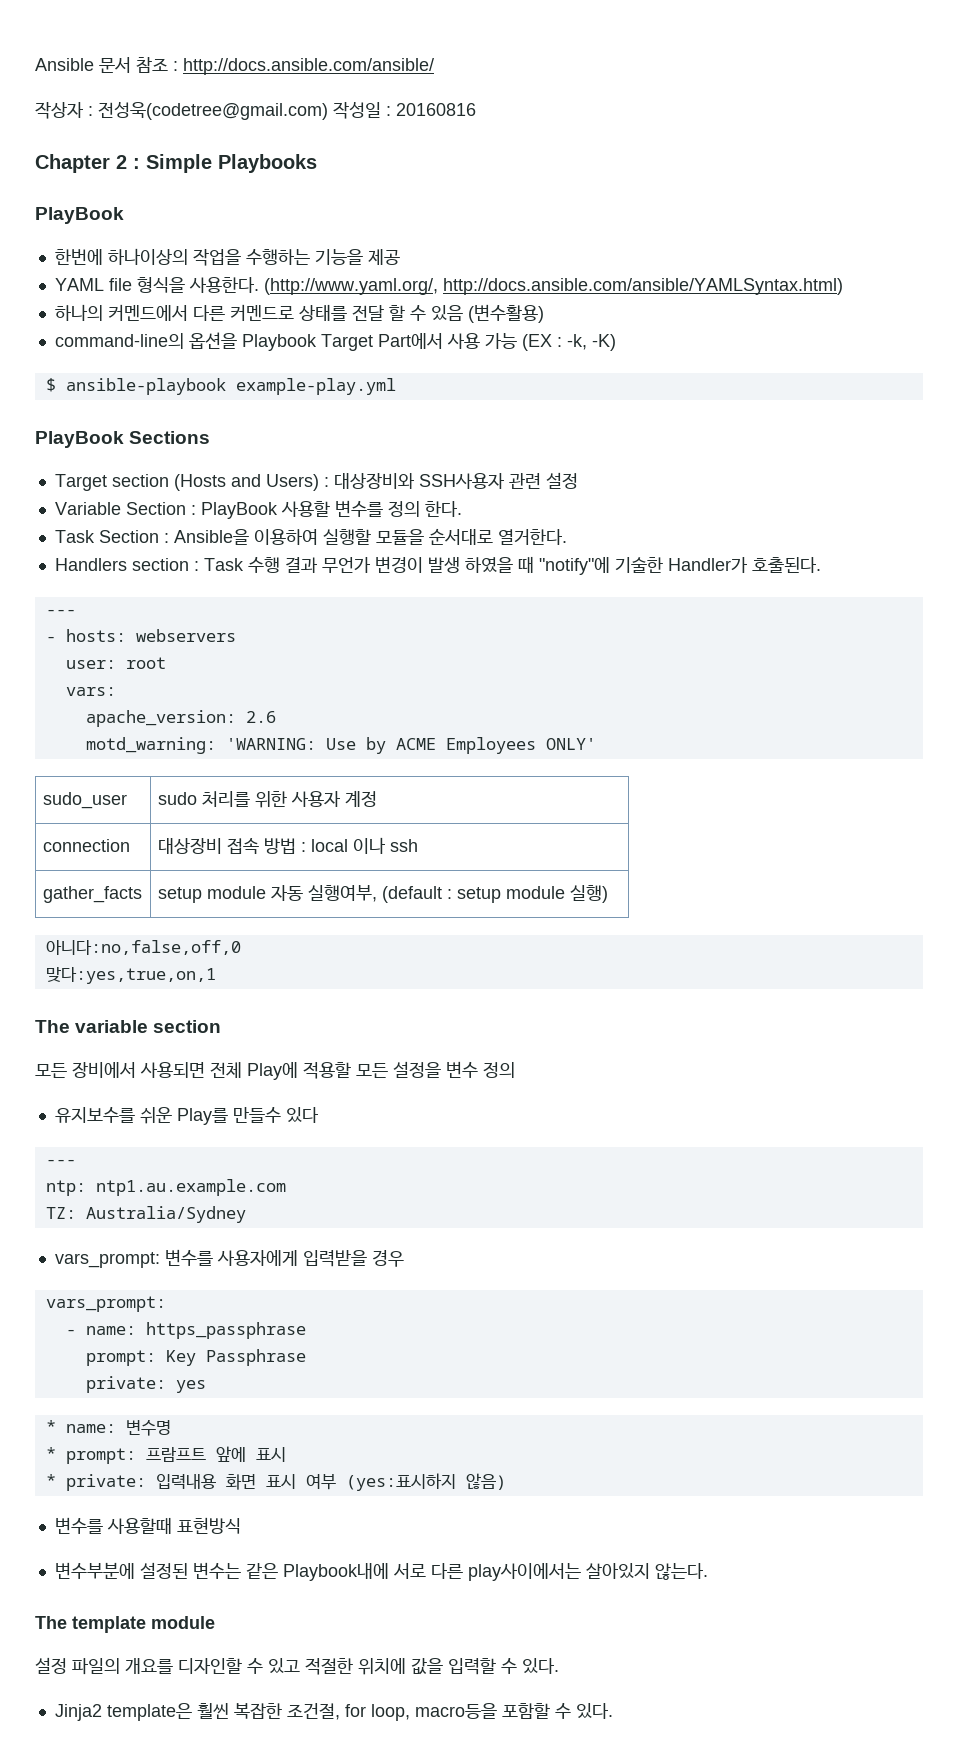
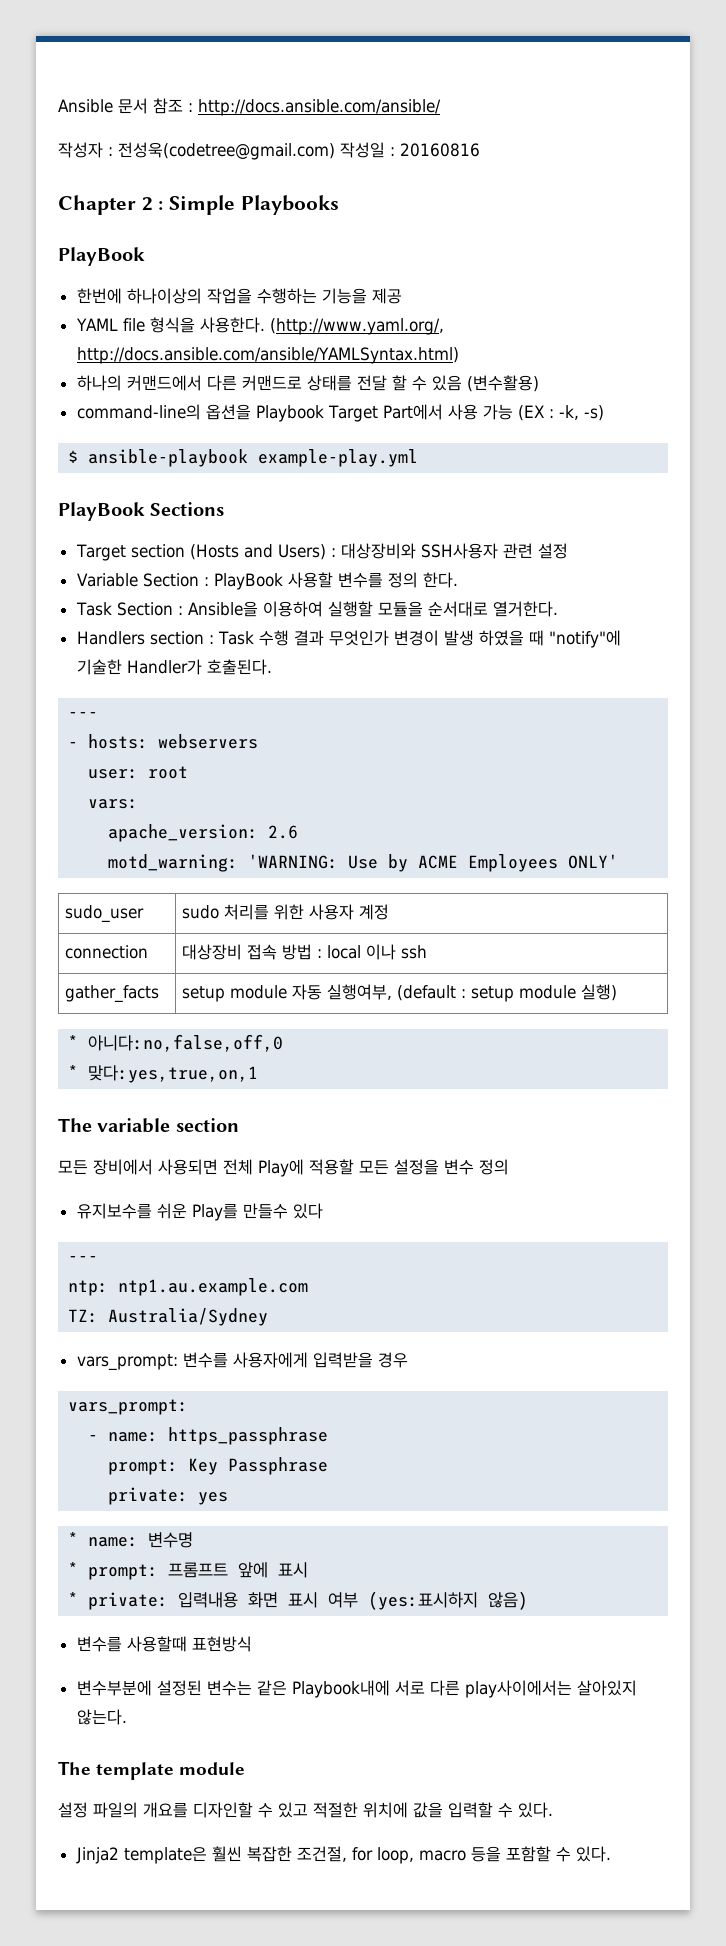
[35,101,84,119] 작상자 -> [58,142,103,158] 작성자
[107,304,294,321] 커멘드에서 다른 커멘드로 -> [126,375,302,391] 커맨드에서 다른 커맨드로
[591,334,616,351] -K) -> [583,405,604,421] -s)
[321,557,371,573] 무언가 -> [328,630,389,646] 무엇인가
(608, 894) none -> [68,1035,79,1049] *
(241, 947) none -> [68,1065,79,1079] *
[145,1447,206,1462] 프람프트 -> [168,1562,229,1578] 프롬프트
[414,1703,497,1719] macro등을 -> [418,1846,501,1862] macro 등을

